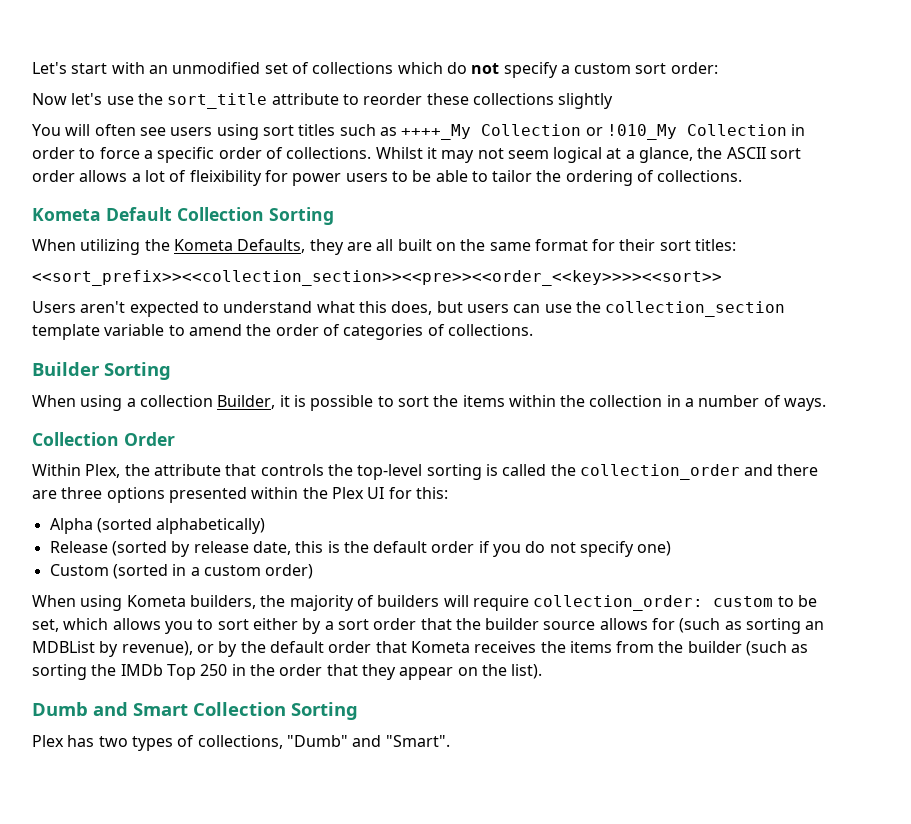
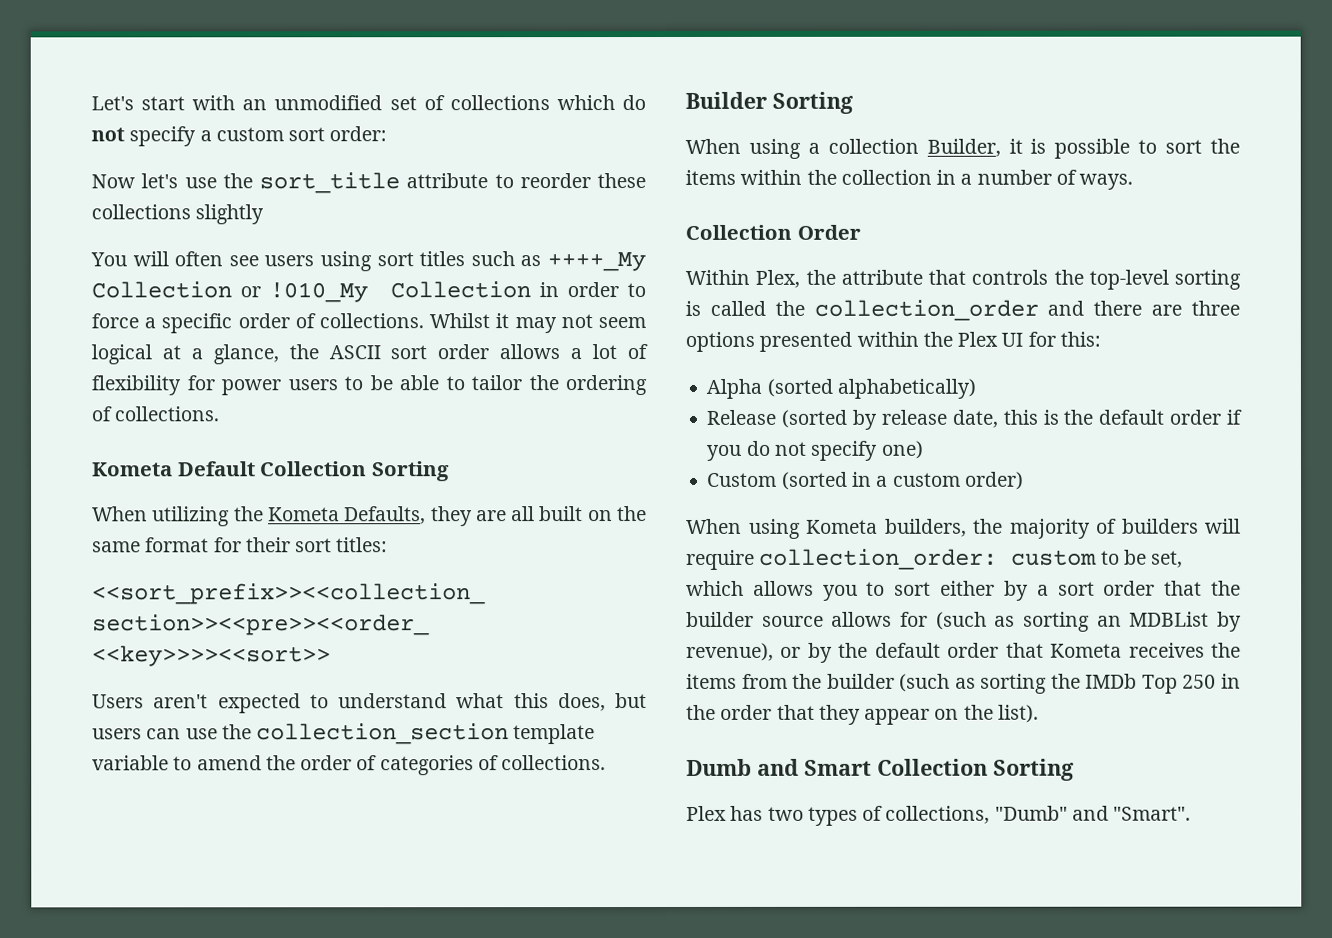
[189,170,262,186] fleixibility -> [91,375,181,396] flexibility

